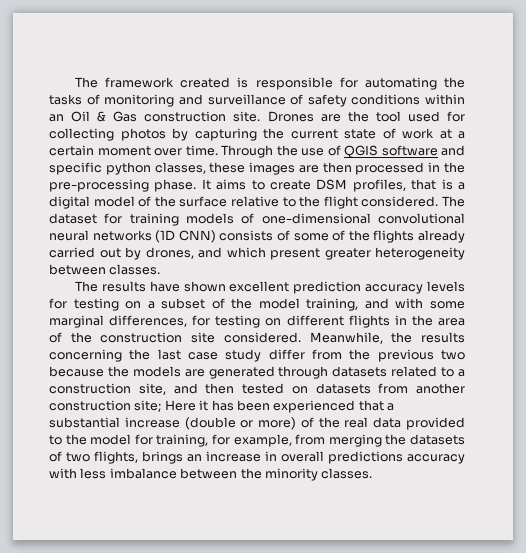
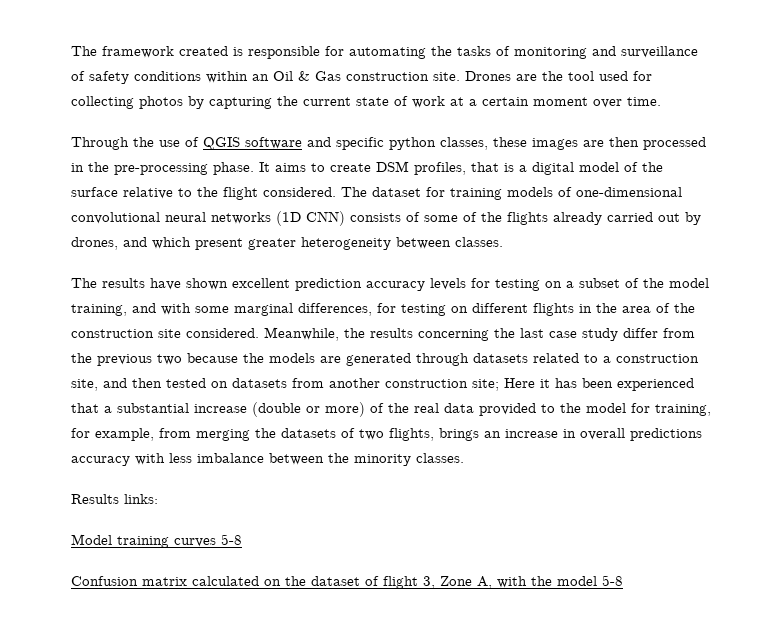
(218, 150) none -> (661, 101) //
(373, 473) none -> [71,494,158,504] [71,534,242,548] [71,575,623,589] // Results links: // Model training curves 5-8 // Confusion matrix calculated on the dataset of flight 3, Zone A, with the model 5-8

